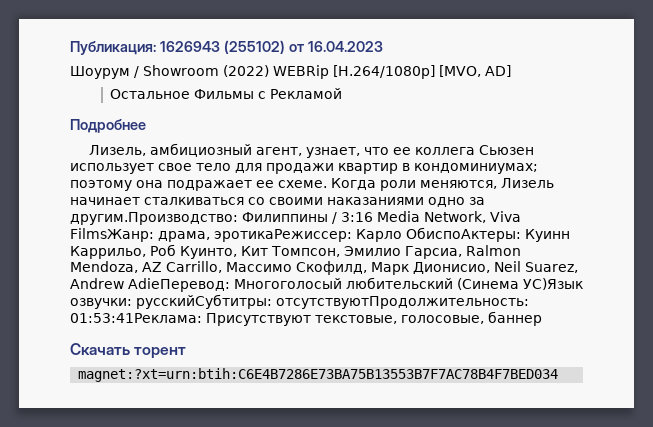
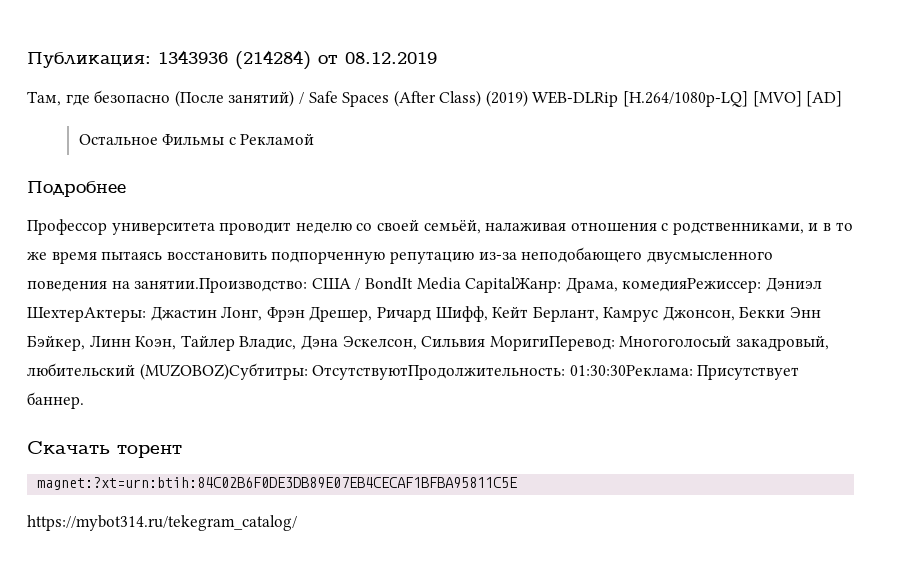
[159,40,383,54] [70,65,511,79] 1626943 (255102) от 16.04.2023 // Шоурум / Showroom (2022) WEBRip [H.264/1080p] [MVO, AD] -> [158,50,437,70] [27,90,843,107] 1343936 (214284) от 08.12.2019 // Там, где безопасно (После занятий) / Safe Spaces (After Class) (2019) WEB-DLRip [H.264/1080p-LQ] [MVO] [AD]
[89,143,535,158] [70,163,538,174] [70,178,554,191] [70,197,485,207] [70,211,521,225] [70,227,570,242] [70,244,521,259] [70,261,578,275] [70,277,583,292] [70,294,529,309] [70,311,542,326] Лизель, амбициозный агент, узнает, что ее коллега Сьюзен использует свое тело для продажи квартир в кондоминиумах; поэтому она подражает ее схеме. Когда роли меняются, Лизель начинает сталкиваться со своими наказаниями одно за другим.Производство: Филиппины / 3:16 Media Network, Viva FilmsЖанр: драма, эротикаРежиссер: Карло ОбиспоАктеры: Куинн Каррильо, Роб Куинто, Кит Томпсон, Эмилио Гарсиа, Ralmon Mendoza, AZ Carrillo, Массимо Скофилд, Марк Дионисио, Neil Suarez, Andrew AdieПеревод: Многоголосый любительский (Синема УС)Язык озвучки: русскийСубтитры: отсутствуютПродолжительность: 01:53:41Реклама: Присутствуют текстовые, голосовые, баннер -> [27,219,853,235] [27,247,773,264] [27,277,822,293] [27,306,822,322] [27,335,829,351] [27,363,800,380] [27,392,84,409] Профессор университета проводит неделю со своей семьёй, налаживая отношения с родственниками, и в то же время пытаясь восстановить подпорченную репутацию из-за неподобающего двусмысленного поведения на занятии.Производство: США / BondIt Media CapitalЖанр: Драма, комедияРежиссер: Дэниэл ШехтерАктеры: Джастин Лонг, Фрэн Дрешер, Ричард Шифф, Кейт Берлант, Камрус Джонсон, Бекки Энн Бэйкер, Линн Коэн, Тайлер Владис, Дэна Эскелсон, Сильвия МоригиПеревод: Многоголосый закадровый, любительский (MUZOBOZ)Субтитры: ОтсутствуютПродолжительность: 01:30:30Реклама: Присутствует баннер.
[78,368,559,382] magnet:?xt=urn:btih:C6E4B7286E73BA75B13553B7F7AC78B4F7BED034 -> [37,477,518,490] [27,515,297,531] magnet:?xt=urn:btih:84C02B6F0DE3DB89E07EB4CECAF1BFBA95811C5E // https://mybot314.ru/tekegram_catalog/

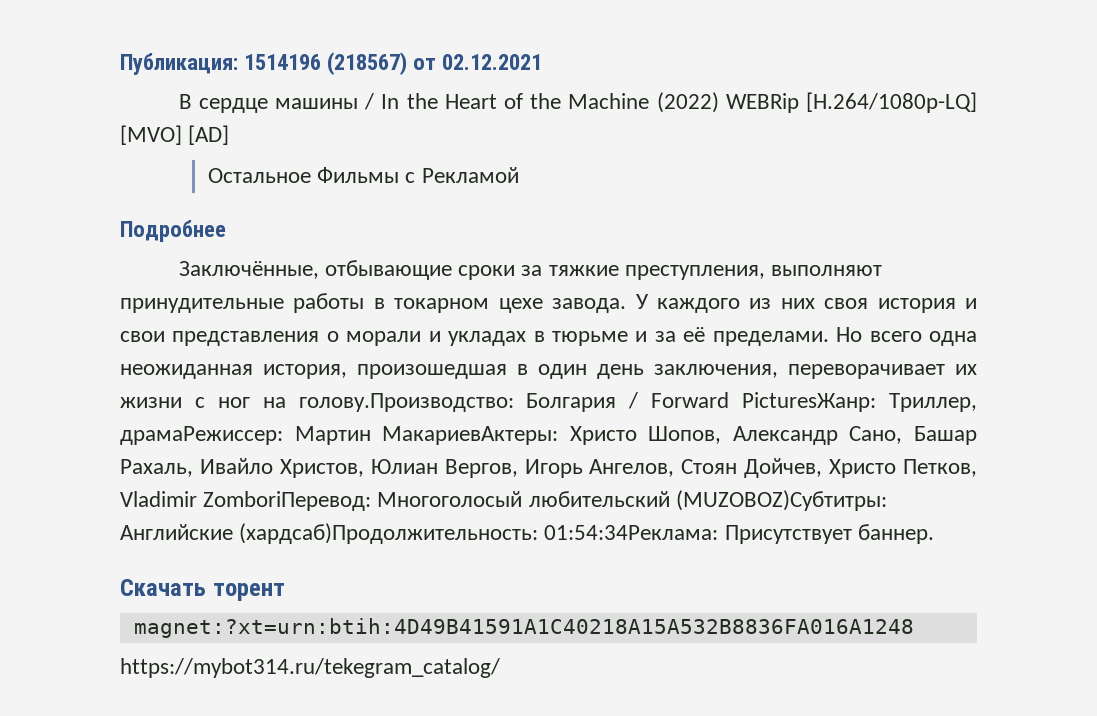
[158,50,437,70] [27,90,619,107] 1343936 (214284) от 08.12.2019 // Там, где безопасно (После занятий) / Safe Spaces (After Class) (2019) WEB-DLRip -> [244,52,543,75] [178,92,799,113] 1514196 (218567) от 02.12.2021 // В сердце машины / In the Heart of the Machine (2022) WEBRip
[27,219,853,235] [27,247,773,264] [27,277,822,293] [27,306,822,322] [27,335,829,351] [27,363,693,380] Профессор университета проводит неделю со своей семьёй, налаживая отношения с родственниками, и в то же время пытаясь восстановить подпорченную репутацию из-за неподобающего двусмысленного поведения на занятии.Производство: США / BondIt Media CapitalЖанр: Драма, комедияРежиссер: Дэниэл ШехтерАктеры: Джастин Лонг, Фрэн Дрешер, Ричард Шифф, Кейт Берлант, Камрус Джонсон, Бекки Энн Бэйкер, Линн Коэн, Тайлер Владис, Дэна Эскелсон, Сильвия МоригиПеревод: Многоголосый закадровый, любительский (MUZOBOZ)Субтитры: ОтсутствуютПродолжительность: 01:30:30Реклама: -> [178,260,882,280] [120,293,977,313] [120,327,978,346] [120,364,977,379] [120,392,977,412] [120,426,977,445] [120,458,977,478] [120,490,887,511] [120,523,719,544] Заключённые, отбывающие сроки за тяжкие преступления, выполняют принудительные работы в токарном цехе завода. У каждого из них своя история и свои представления о морали и укладах в тюрьме и за её пределами. Но всего одна неожиданная история, произошедшая в один день заключения, переворачивает их жизни с ног на голову.Производство: Болгария / Forward PicturesЖанр: Триллер, драмаРежиссер: Мартин МакариевАктеры: Христо Шопов, Александр Сано, Башар Рахаль, Ивайло Христов, Юлиан Вергов, Игорь Ангелов, Стоян Дойчев, Христо Петков, Vladimir ZomboriПеревод: Многоголосый любительский (MUZOBOZ)Субтитры: Английские (хардсаб)Продолжительность: 01:54:34Реклама:
[37,477,518,490] magnet:?xt=urn:btih:84C02B6F0DE3DB89E07EB4CECAF1BFBA95811C5E -> [133,618,914,638] magnet:?xt=urn:btih:4D49B41591A1C40218A15A532B8836FA016A1248

